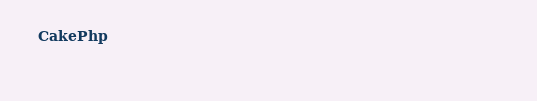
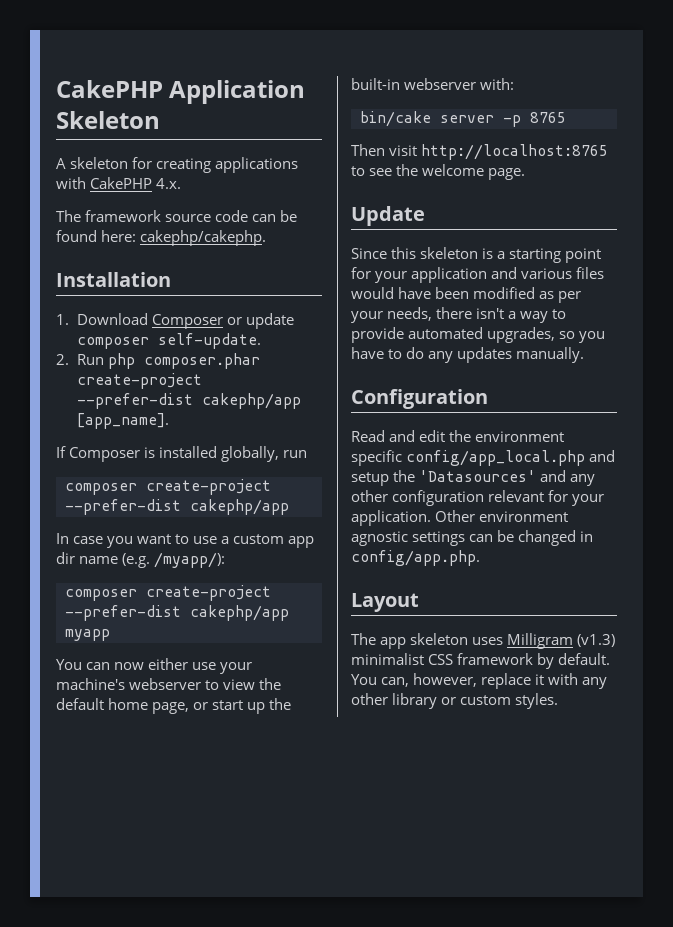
[38,30,108,44] CakePhp -> [56,80,306,104] [56,111,160,129] [56,157,299,173] [56,177,182,189] [56,210,298,222] [56,230,267,246] [56,272,171,287] [56,313,294,329] [76,333,261,349] [56,353,260,369] [76,373,202,389] [76,393,301,409] [76,413,169,429] [56,446,308,462] [65,479,271,495] [65,499,289,515] [56,533,315,548] [56,552,226,568] [65,585,271,601] [65,605,289,621] [65,629,110,641] [56,658,253,674] [56,678,282,690] [56,698,292,714] [351,78,515,90] [360,111,566,127] [351,144,609,160] [351,164,526,180] [351,206,425,226] [351,247,602,263] [351,267,605,283] [351,287,582,303] [351,307,567,323] [351,327,606,343] [351,347,585,363] [351,389,488,409] [351,430,565,442] [351,450,616,466] [351,470,596,486] [351,490,605,506] [351,510,569,526] [351,530,594,546] [351,550,480,566] [351,593,419,612] [351,633,616,649] [351,653,611,669] [351,673,608,689] [351,693,559,709] CakePHP Application Skeleton // A skeleton for creating applications with CakePHP 4.x. // The framework source code can be found here: cakephp/cakephp. // Installation // 1. Download Composer or update composer self-update. // 2. Run php composer.phar create-project --prefer-dist cakephp/app [app_name]. // If Composer is installed globally, run // composer create-project --prefer-dist cakephp/app // In case you want to use a custom app dir name (e.g. /myapp/): // composer create-project --prefer-dist cakephp/app myapp // You can now either use your machine's webserver to view the default home page, or start up the built-in webserver with: // bin/cake server -p 8765 // Then visit http://localhost:8765 to see the welcome page. // Update // Since this skeleton is a starting point for your application and various files would have been modified as per your needs, there isn't a way to provide automated upgrades, so you have to do any updates manually. // Configuration // Read and edit the environment specific config/app_local.php and setup the 'Datasources' and any other configuration relevant for your application. Other environment agnostic settings can be changed in config/app.php. // Layout // The app skeleton uses Milligram (v1.3) minimalist CSS framework by default. You can, however, replace it with any other library or custom styles.

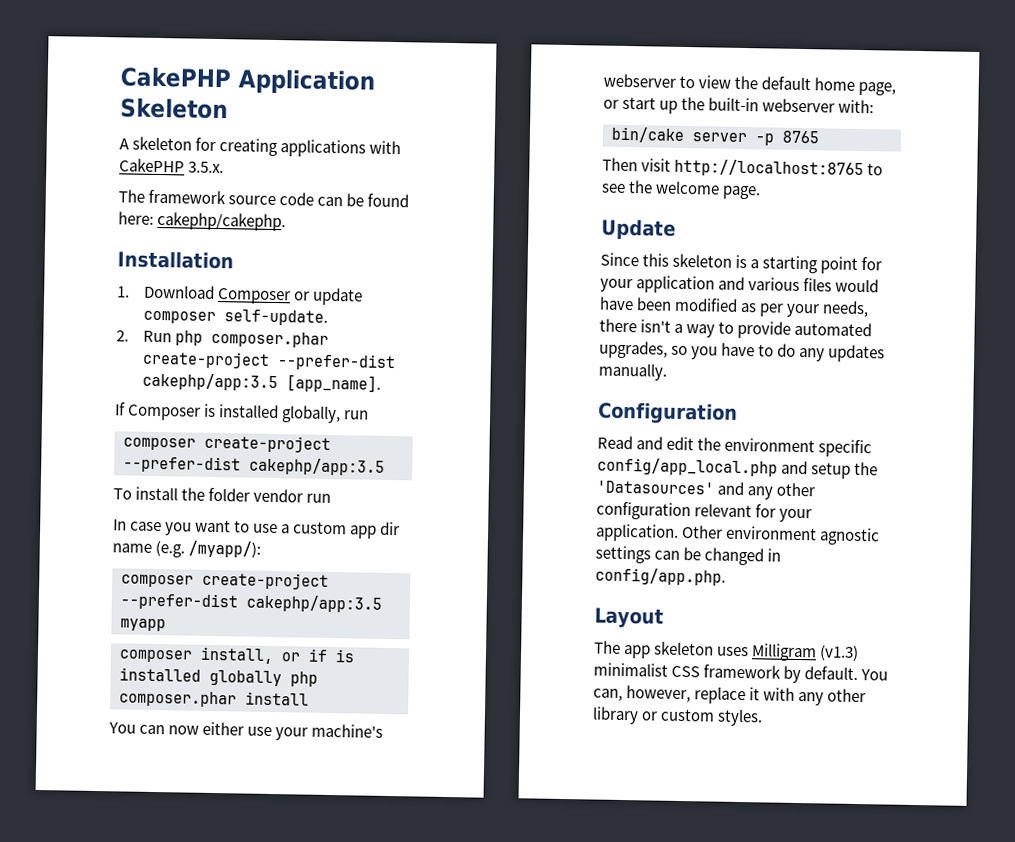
[156,178,182,189] 4.x. -> [188,161,225,174] 3.5.x.
[201,393,301,409] cakephp/app -> [142,372,279,392] cakephp/app:3.5
[190,499,289,515] cakephp/app -> [249,457,385,476] [113,486,332,504] cakephp/app:3.5 // To install the folder vendor run
[190,605,289,621] cakephp/app -> [246,594,382,613] cakephp/app:3.5
(110, 635) none -> [119,646,355,665] [119,667,318,687] [119,690,309,708] // composer install, or if is installed globally php composer.phar install

